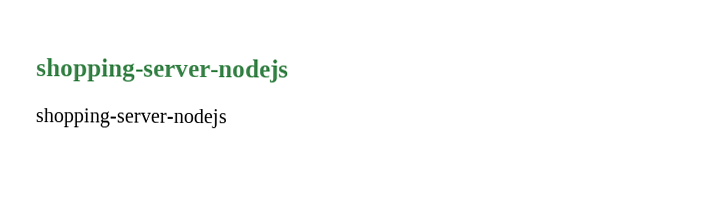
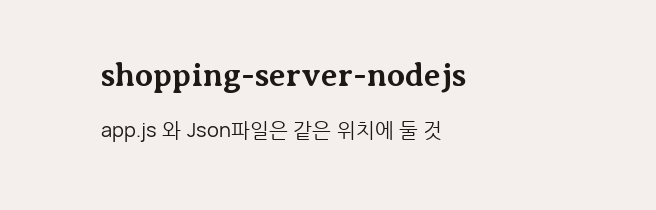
[35,108,227,129] shopping-server-nodejs -> [101,121,443,142] app.js 와 Json파일은 같은 위치에 둘 것

